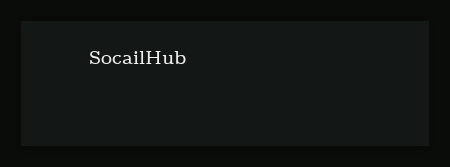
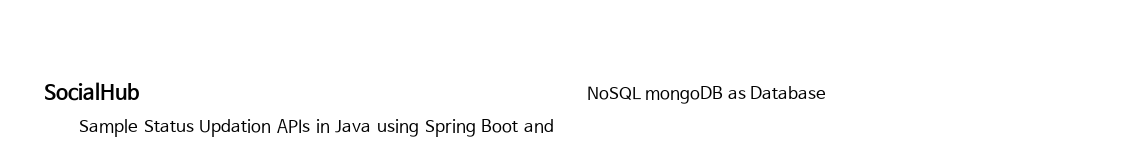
[89,51,186,64] SocailHub -> [44,82,139,101] [78,119,555,137] [587,86,827,104] SocialHub // Sample Status Updation APIs in Java using Spring Boot and NoSQL mongoDB as Database

